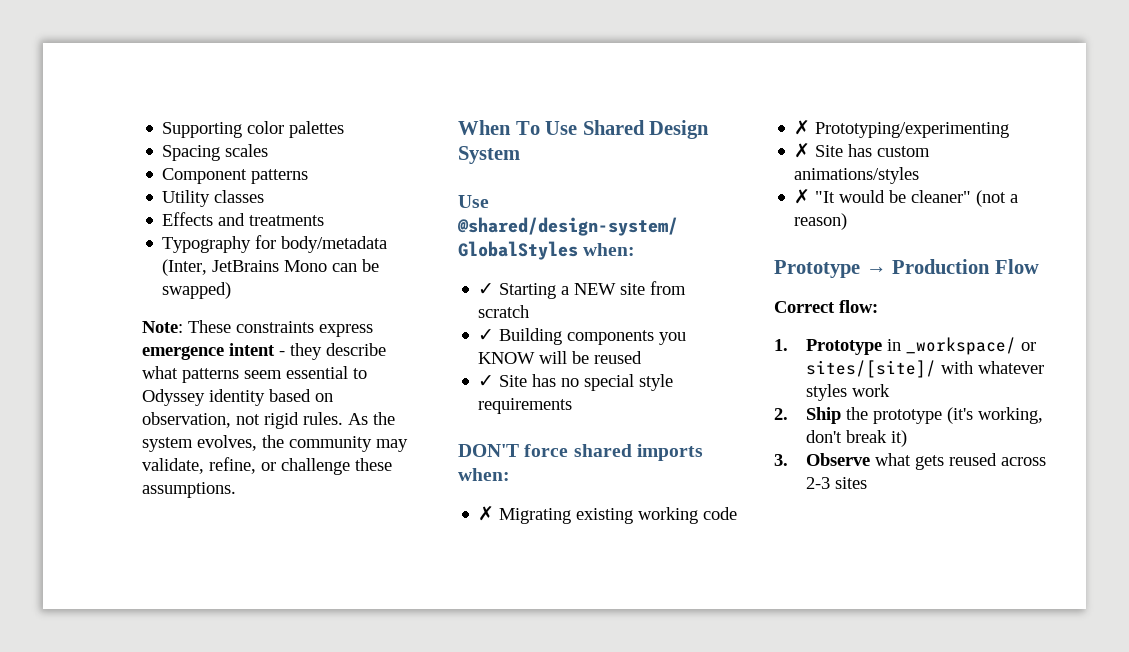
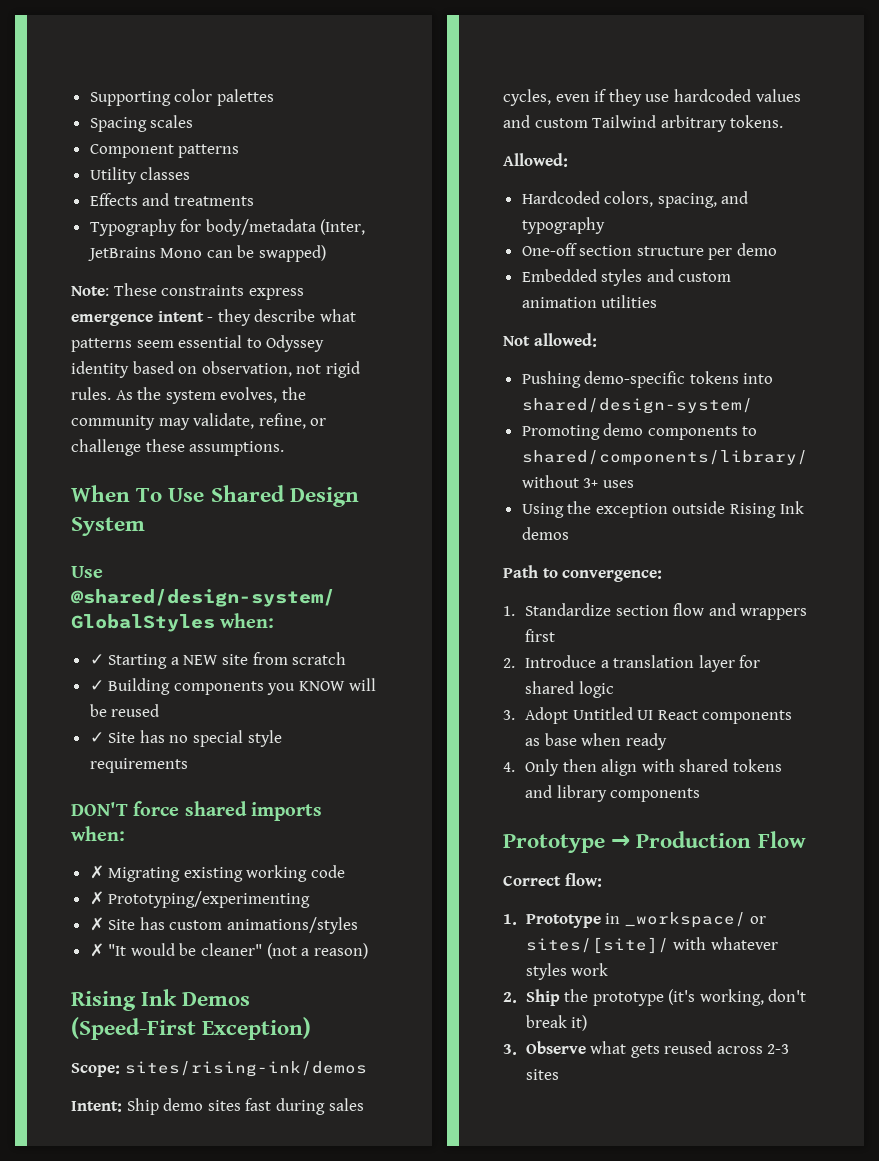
(848, 221) none -> [71,989,251,1011] [71,1017,312,1040] [71,1061,367,1077] [71,1098,364,1115] [503,89,801,106] [503,115,784,132] [503,153,568,167] [521,191,749,208] [521,217,605,234] [521,243,778,260] [521,269,732,286] [521,295,658,308] [503,333,597,347] [521,371,774,388] [521,398,753,414] [521,423,758,440] [521,450,808,466] [521,475,634,488] [521,501,804,518] [521,527,569,540] [503,565,663,582] [503,603,808,620] [524,629,555,642] [503,655,761,672] [524,681,614,698] [503,707,793,724] [524,733,667,750] [503,759,782,776] [524,785,701,802] // Rising Ink Demos (Speed-First Exception) // Scope: sites/rising-ink/demos // Intent: Ship demo sites fast during sales cycles, even if they use hardcoded values and custom Tailwind arbitrary tokens. // Allowed: // Hardcoded colors, spacing, and typography // One-off section structure per demo // Embedded styles and custom animation utilities // Not allowed: // Pushing demo-specific tokens into shared/design-system/ // Promoting demo components to shared/components/library/ without 3+ uses // Using the exception outside Rising Ink demos // Path to convergence: // 1. Standardize section flow and wrappers first // 2. Introduce a translation layer for shared logic // 3. Adopt Untitled UI React components as base when ready // 4. Only then align with shared tokens and library components

